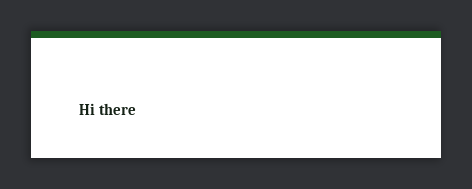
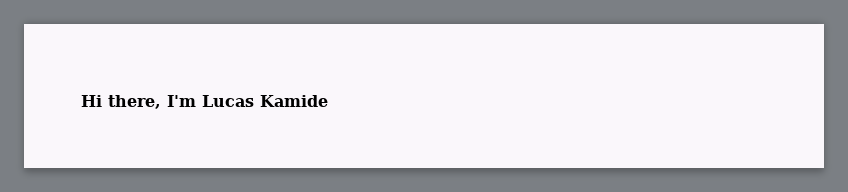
[99,103,137,115] there -> [108,95,328,109] there, I'm Lucas Kamide

